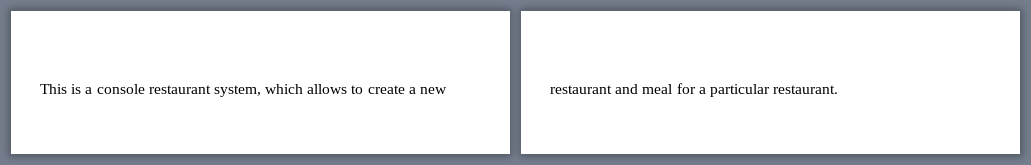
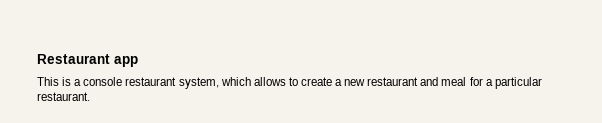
(40, 89) none -> [37,54,138,67] Restaurant app //

